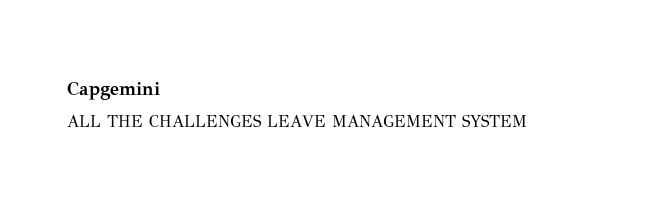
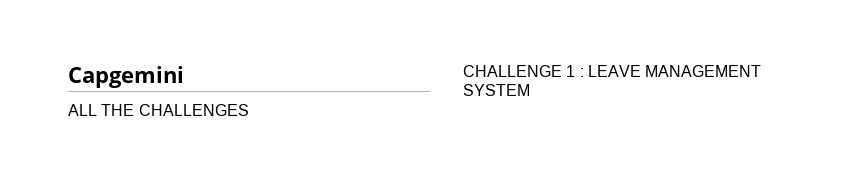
(262, 120) none -> [463,65,584,77] // CHALLENGE 1 :

